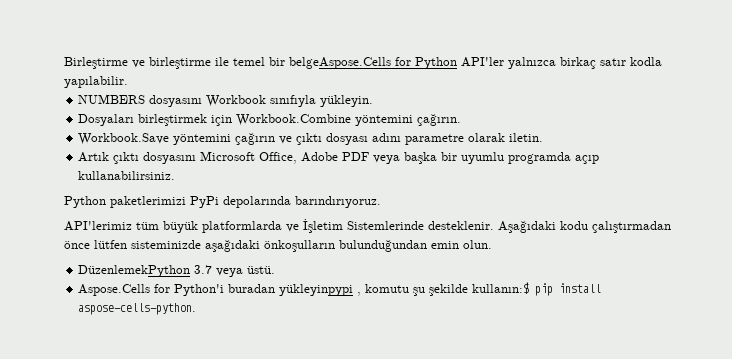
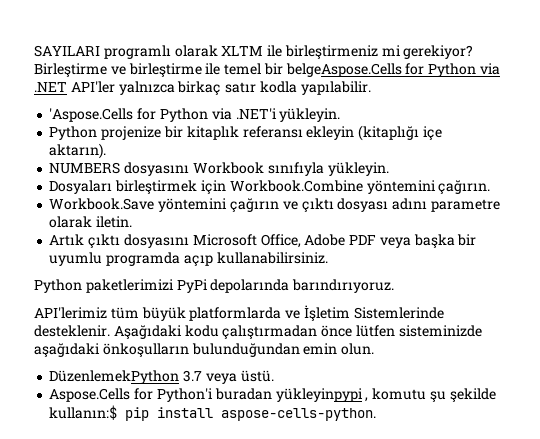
(64, 63) none -> [34,45,474,60] SAYILARI programlı olarak XLTM ile birleştirmeniz mi gerekiyor?
(457, 63) none -> [480,63,501,75] [34,82,67,92] via .NET
(128, 82) none -> [49,108,341,122] [49,125,442,141] [49,143,107,159] // 'Aspose.Cells for Python via .NET'i yükleyin. // Python projenize bir kitaplık referansı ekleyin (kitaplığı içe aktarın).

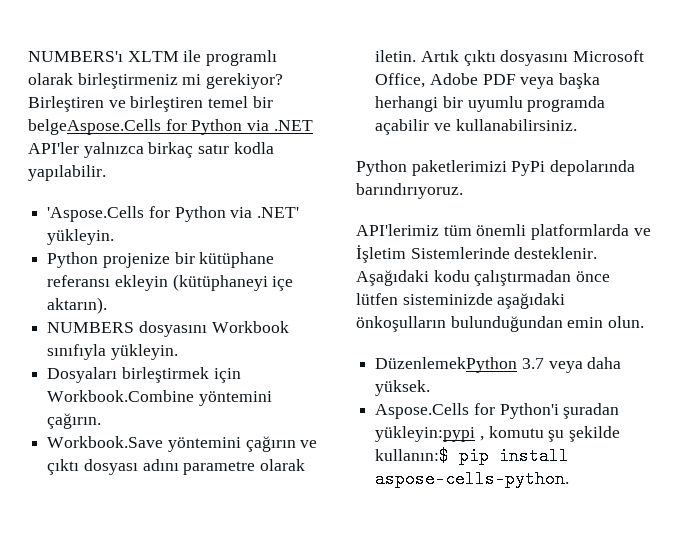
[34,45,474,60] [34,63,221,78] SAYILARI programlı olarak XLTM ile birleştirmeniz mi gerekiyor? Birleştirme ve birleştirme ile -> [28,50,278,66] [28,73,284,89] [28,96,204,112] NUMBERS'ı XLTM ile programlı olarak birleştirmeniz mi gerekiyor? Birleştiren ve birleştiren
[235,108,277,119] .NET'i -> [257,207,300,218] .NET'
[186,126,239,140] kitaplık -> [199,252,275,268] kütüphane
[358,125,420,141] (kitaplığı -> [172,274,268,291] (kütüphaneyi
(133, 222) // -> (417, 56) none
(455, 241) none -> [375,96,439,112] herhangi
[183,255,213,267] açıp -> [375,119,451,135] açabilir ve
[141,307,186,321] büyük -> [476,224,527,236] önemli
[240,370,274,382] üstü. -> [587,357,622,369] [375,380,431,396] daha yüksek.
[214,388,363,402] buradan yükleyinpypi -> [563,403,620,419] [375,426,476,442] şuradan yükleyin:pypi

